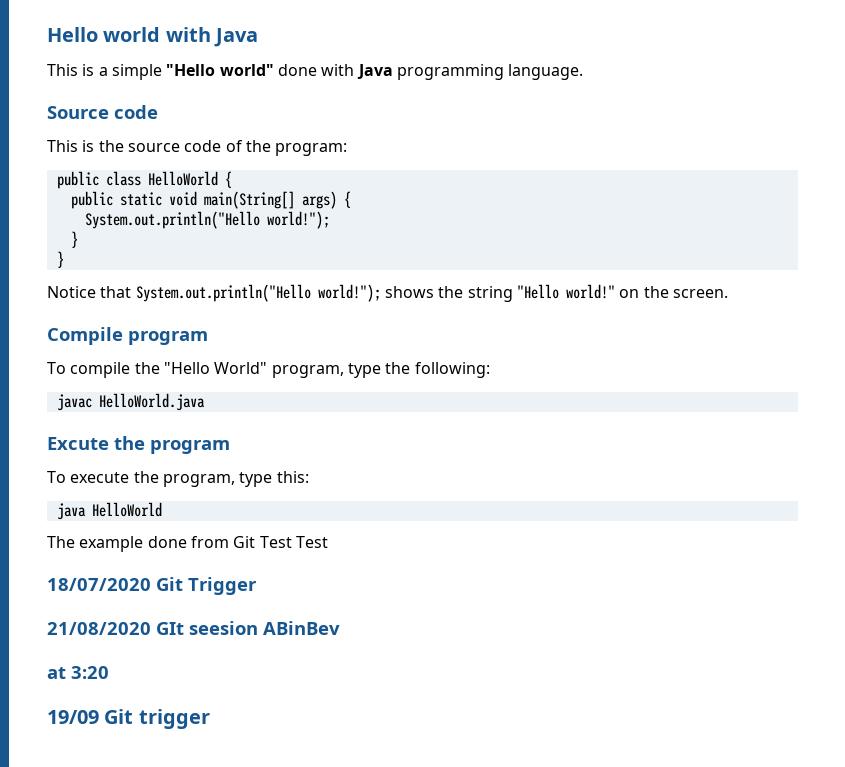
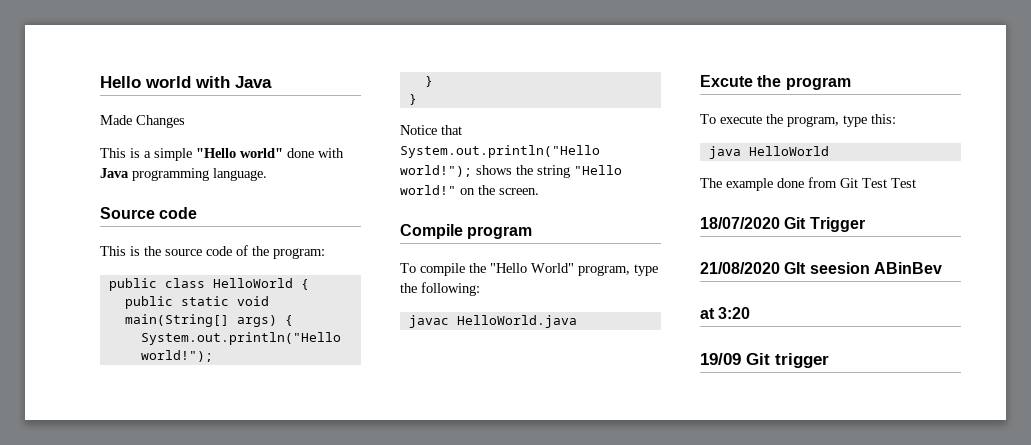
(259, 37) none -> [100,115,185,128] // Made Changes

